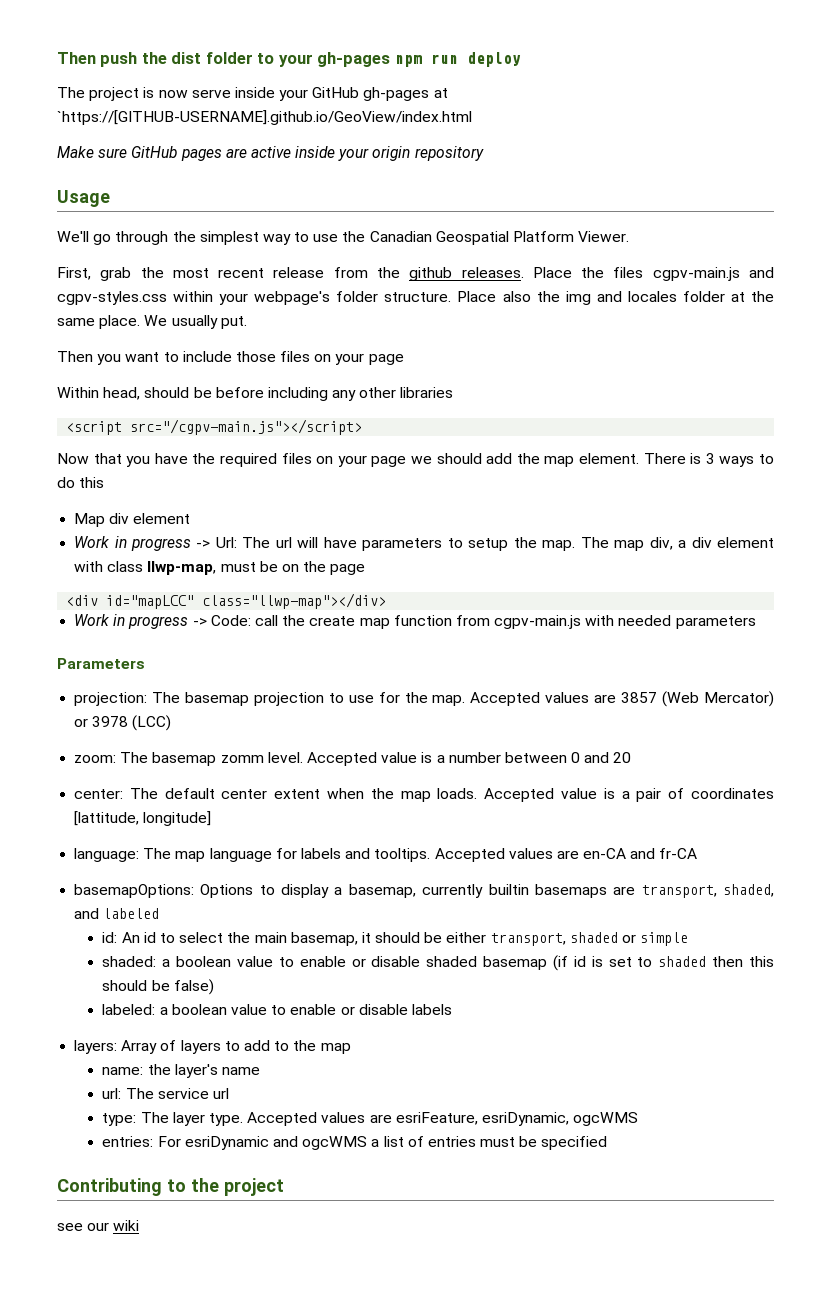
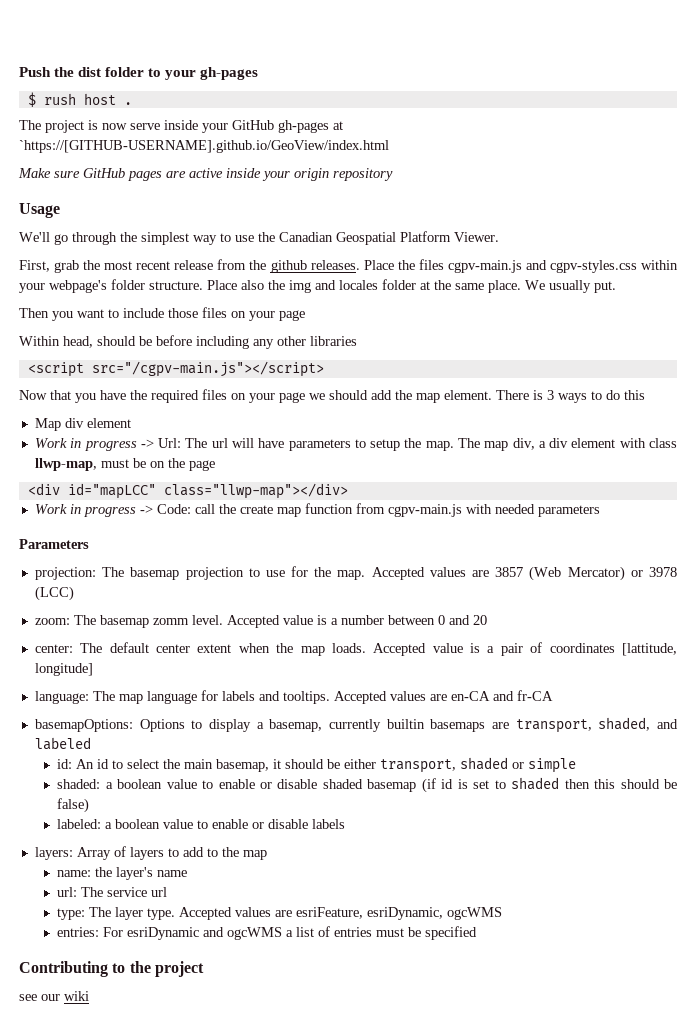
[57,52,138,67] Then push -> [19,67,51,77] Push
[394,52,521,67] npm run deploy -> [27,92,132,107] // $ rush host .

